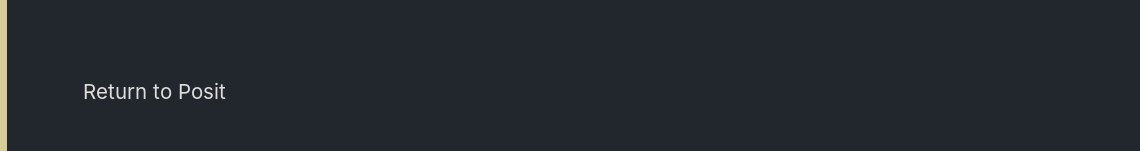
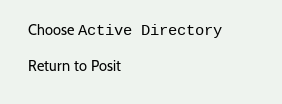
(83, 91) none -> [28,24,222,38] Choose Active Directory //

